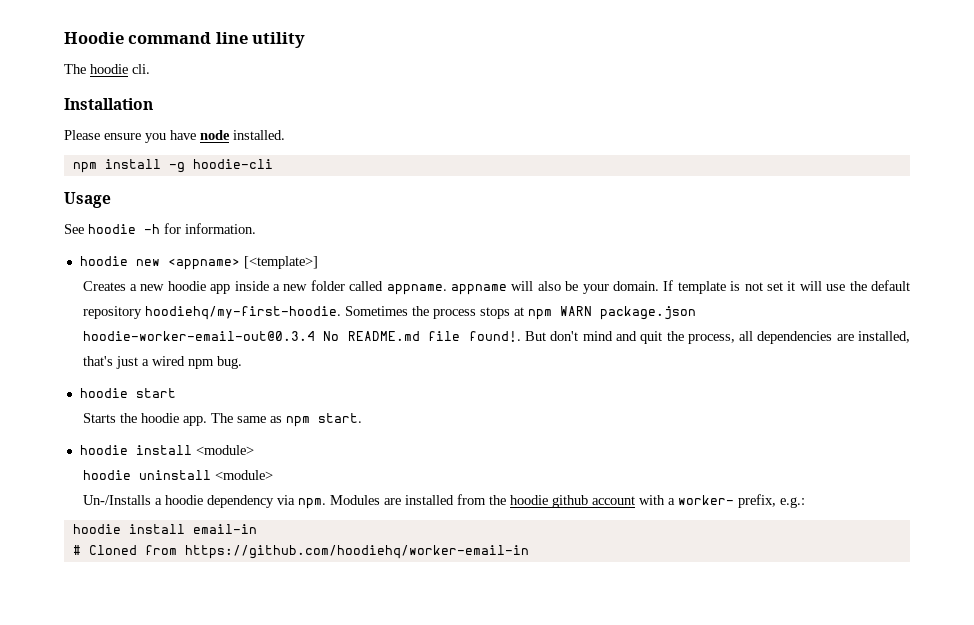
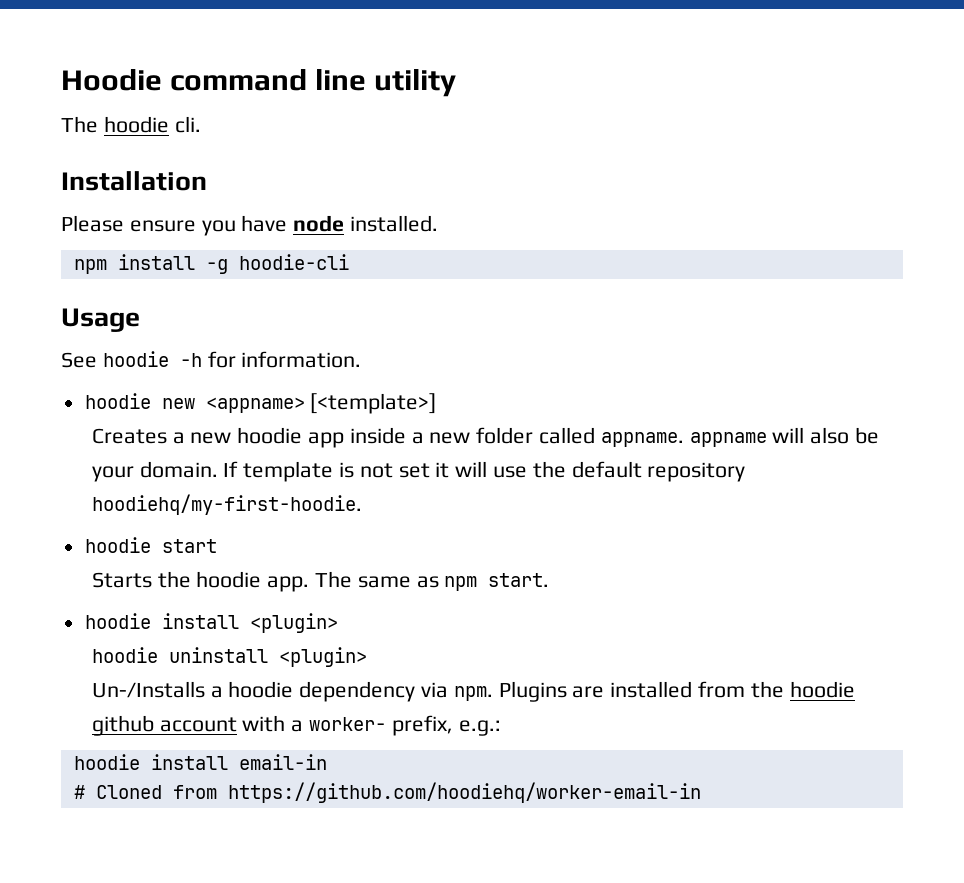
[344,306,696,320] [82,331,911,344] [82,356,242,369] Sometimes the process stops at npm WARN package.json hoodie-worker-email-out@0.3.4 No README.md file found!. But don't mind and quit the process, all dependencies are installed, that's just a wired npm bug. -> (362, 504) none
[195,445,254,455] <module> -> [249,613,338,633] <plugin>
[214,470,273,480] <module> -> [278,647,367,667] <plugin>
[329,495,380,505] Modules -> [498,681,567,702] Plugins

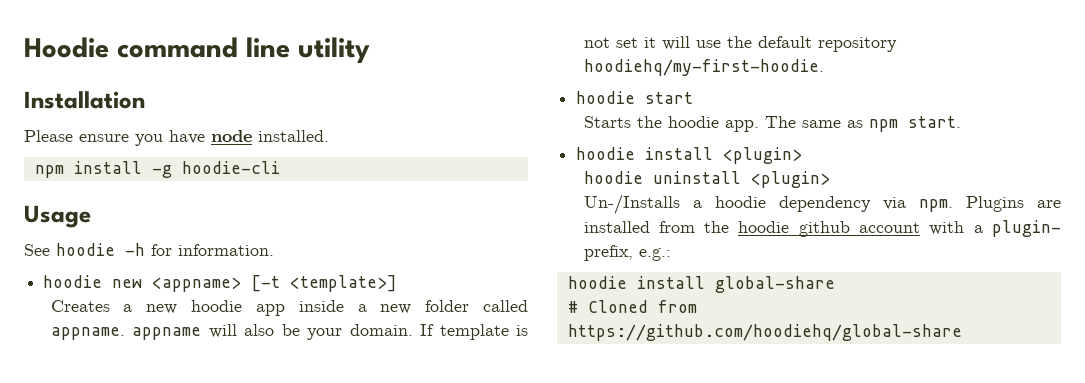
[61,116,201,133] // The hoodie cli. -> (370, 50) none
[310,393,437,414] [<template>] -> [251,275,398,292] [-t <template>]
[309,717,387,731] worker- -> [992,220,1061,237] plugin-
[238,754,327,770] email-in -> [714,276,835,293] global-share
[227,782,701,803] https://github.com/hoodiehq/worker-email-in -> [567,324,962,341] https://github.com/hoodiehq/global-share

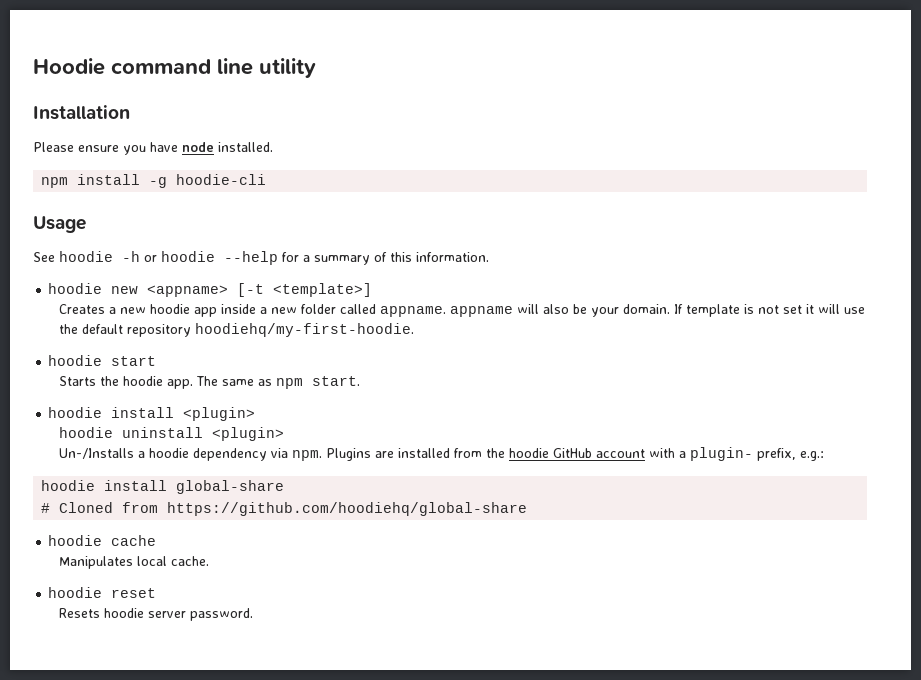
[151,244,172,256] for -> [144,251,412,265] or hoodie --help for a summary of this
[798,221,850,237] github -> [553,448,593,458] GitHub
(962, 332) none -> [48,535,157,546] [59,556,210,569] [48,587,157,598] [59,608,254,621] // hoodie cache // Manipulates local cache. // hoodie reset // Resets hoodie server password.

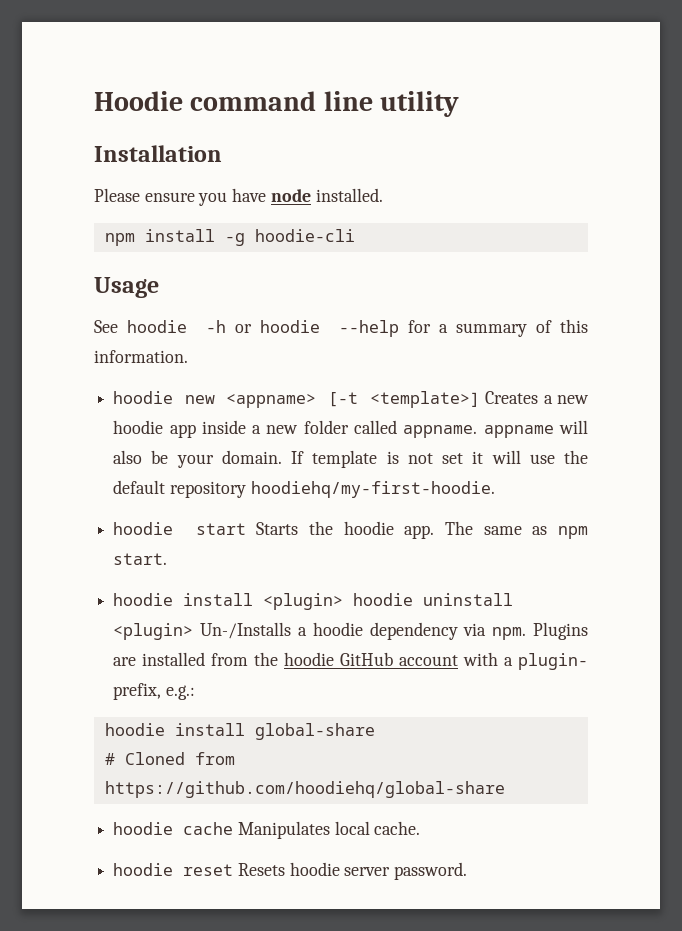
(373, 290) // -> (480, 399) none
(157, 361) // -> (246, 529) none
(256, 414) // -> (344, 601) none
(285, 434) // -> (194, 631) none
(157, 540) // -> (234, 828) none
(157, 593) // -> (234, 870) none

